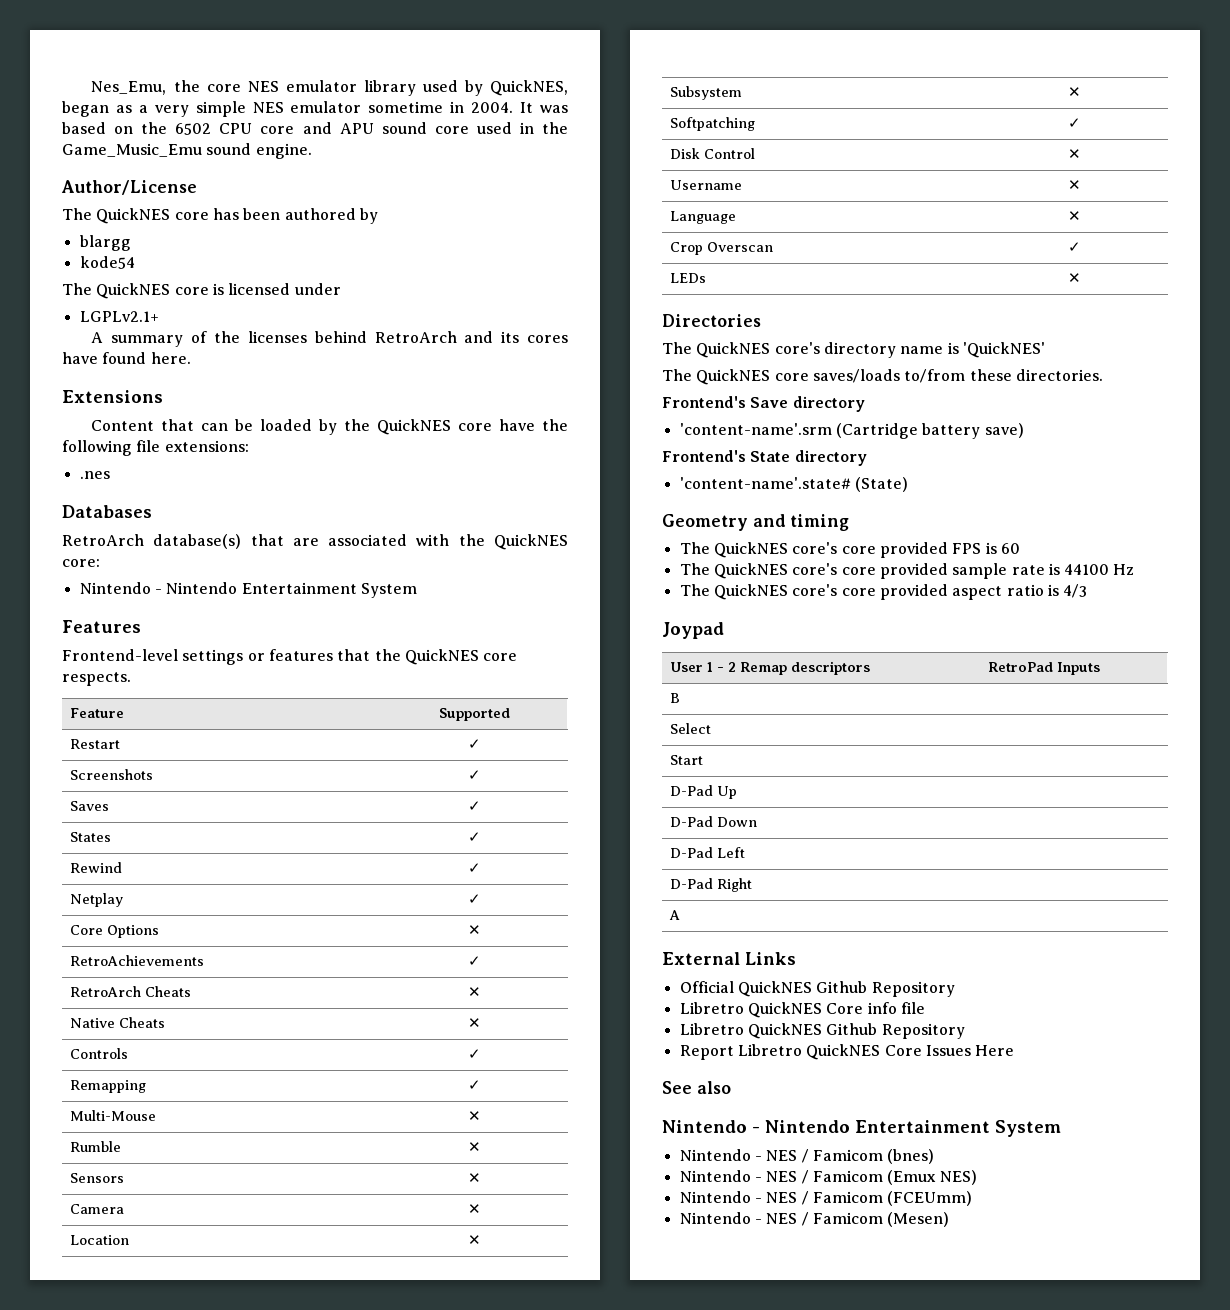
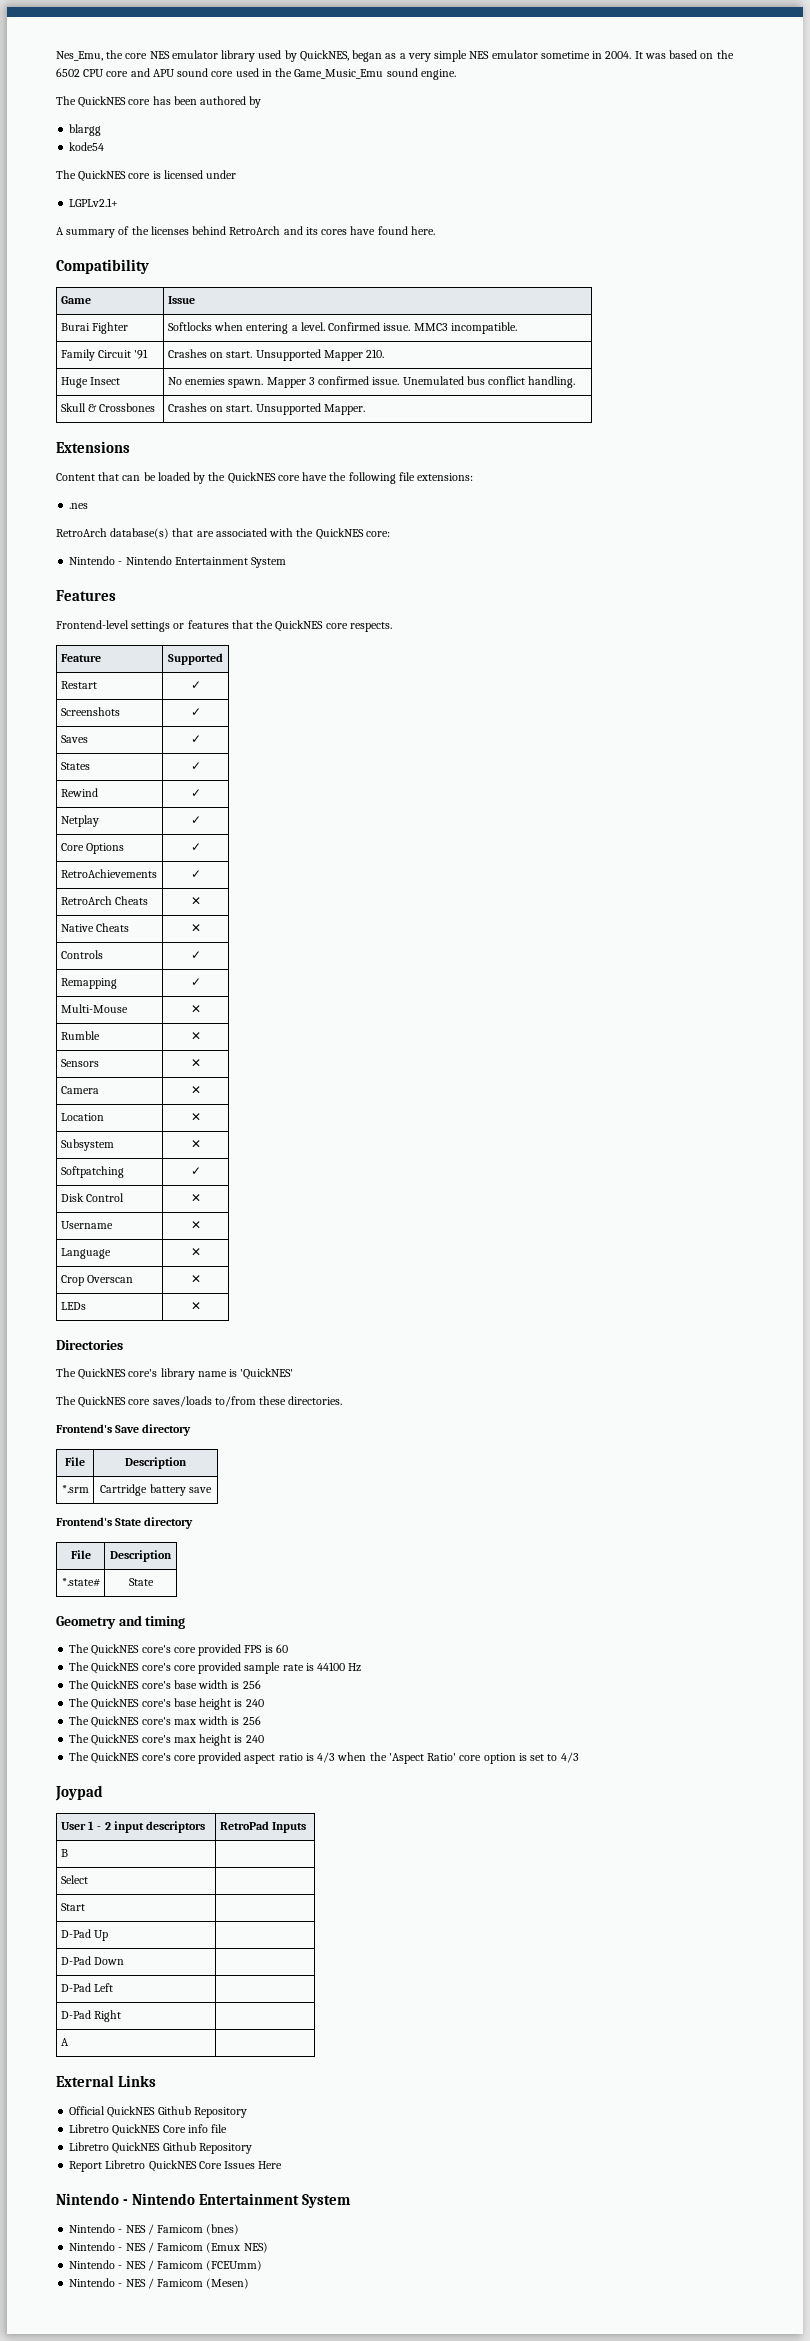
[61,180,197,195] // Author/License -> (456, 74) none
(191, 358) none -> [56,259,149,274] [60,296,91,304] [167,296,195,304] [60,322,129,334] [167,322,517,334] [60,349,149,361] [167,349,385,361] [60,377,121,388] [167,376,576,388] [60,403,156,412] [167,403,365,415] // Compatibility // Game | Issue // Burai Fighter | Softlocks when entering a level. Confirmed issue. MMC3 incompatible. // Family Circuit '91 | Crashes on start. Unsupported Mapper 210. // Huge Insect | No enemies spawn. Mapper 3 confirmed issue. Unemulated bus conflict handling. // Skull & Crossbones | Crashes on start. Unsupported Mapper.
[62,505,152,518] // Databases -> (89, 506) none
[468,925,481,935] ✕ -> [190,843,201,851] ✓
[1068,242,1081,252] ✓ -> [190,1275,201,1283] ✕
[823,342,896,358] directory -> [160,1368,195,1380] library
[679,423,1024,439] // 'content-name'.srm (Cartridge battery save) -> [65,1457,85,1466] [125,1457,187,1469] [61,1485,89,1493] [100,1484,212,1496] // File | Description // *.srm | Cartridge battery save
[679,477,908,492] // 'content-name'.state# (State) -> [70,1550,91,1559] [110,1550,172,1562] [61,1578,100,1587] [128,1578,154,1586] // File | Description // *.state# | State
(1135, 569) none -> [69,1680,261,1692] [69,1698,264,1710] [69,1716,261,1728] [69,1734,264,1746] // The QuickNES core's base width is 256 // The QuickNES core's base height is 240 // The QuickNES core's max width is 256 // The QuickNES core's max height is 240
(1088, 591) none -> [337,1752,579,1764] when the 'Aspect Ratio' core option is set to 4/3
[739,662,787,675] Remap -> [113,1821,144,1833] input
[662,1081,731,1094] // See also -> (283, 2165) none

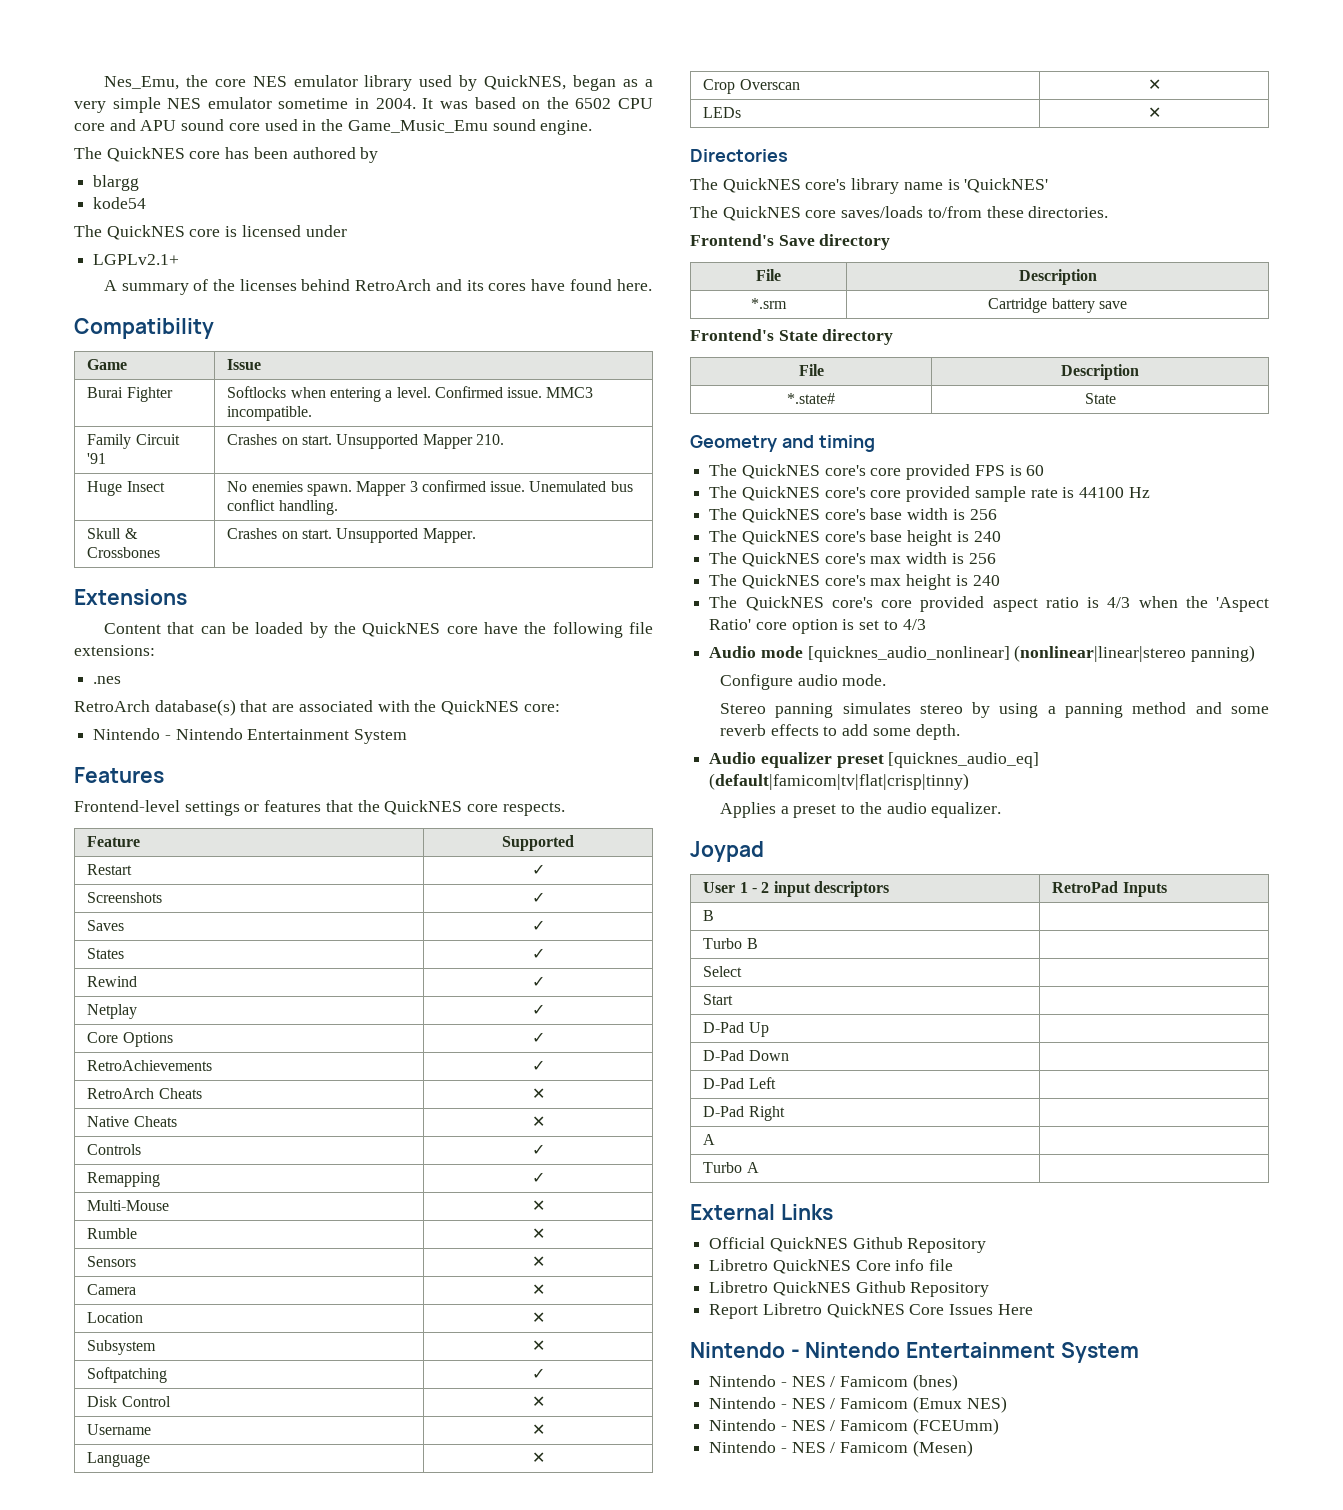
(579, 1757) none -> [709,645,1256,662] [719,674,887,690] [719,702,1269,718] [719,724,960,740] [709,752,1040,768] [709,773,970,790] [719,802,1002,818] // Audio mode [quicknes_audio_nonlinear] (nonlinear|linear|stereo panning) // Configure audio mode. // Stereo panning simulates stereo by using a panning method and some reverb effects to add some depth. // Audio equalizer preset [quicknes_audio_eq] (default|famicom|tv|flat|crisp|tinny) // Applies a preset to the audio equalizer.
(68, 1853) none -> [703,938,758,949] // Turbo B |
(69, 2042) none -> [703,1162,759,1173] // Turbo A |

